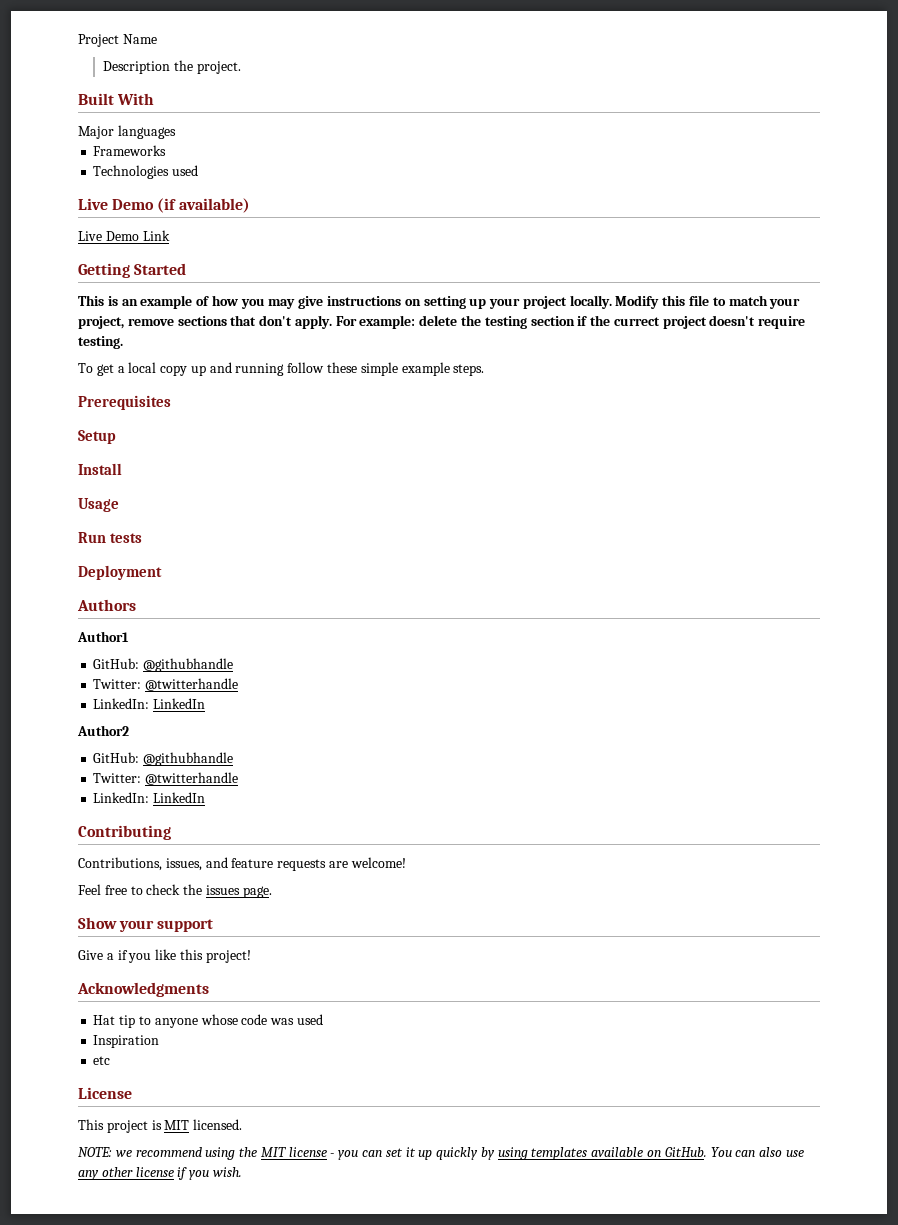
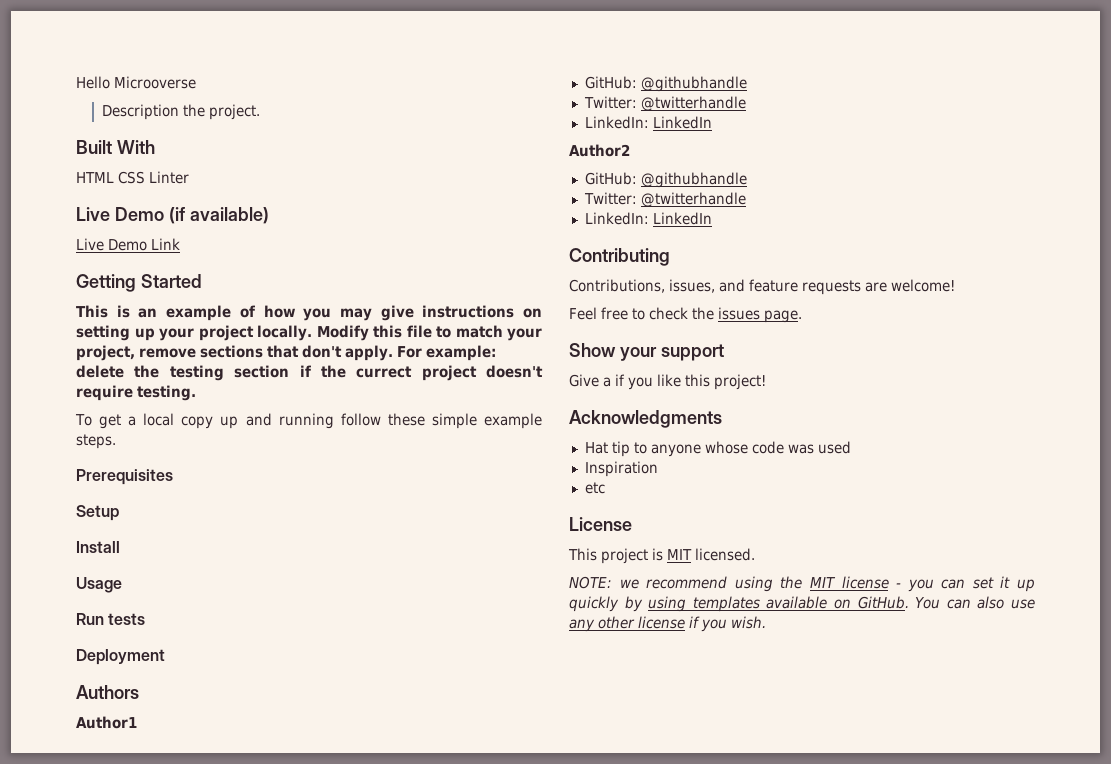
[78,34,157,47] Project Name -> [76,76,196,89] Hello Microoverse
[78,125,176,139] [93,145,167,156] [93,165,199,179] Major languages // Frameworks // Technologies used -> [76,171,189,184] HTML CSS Linter

